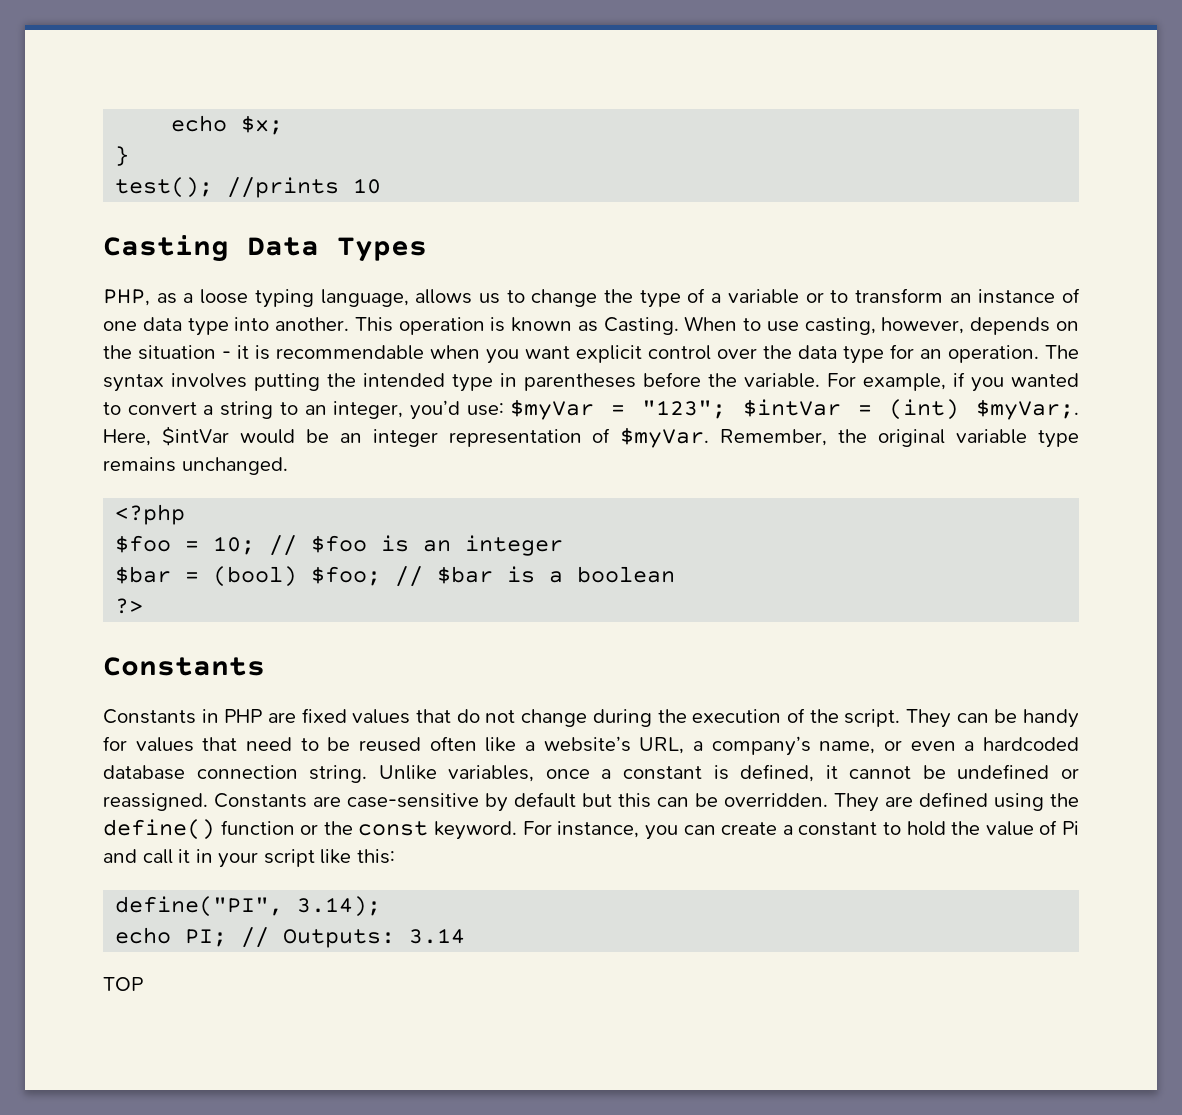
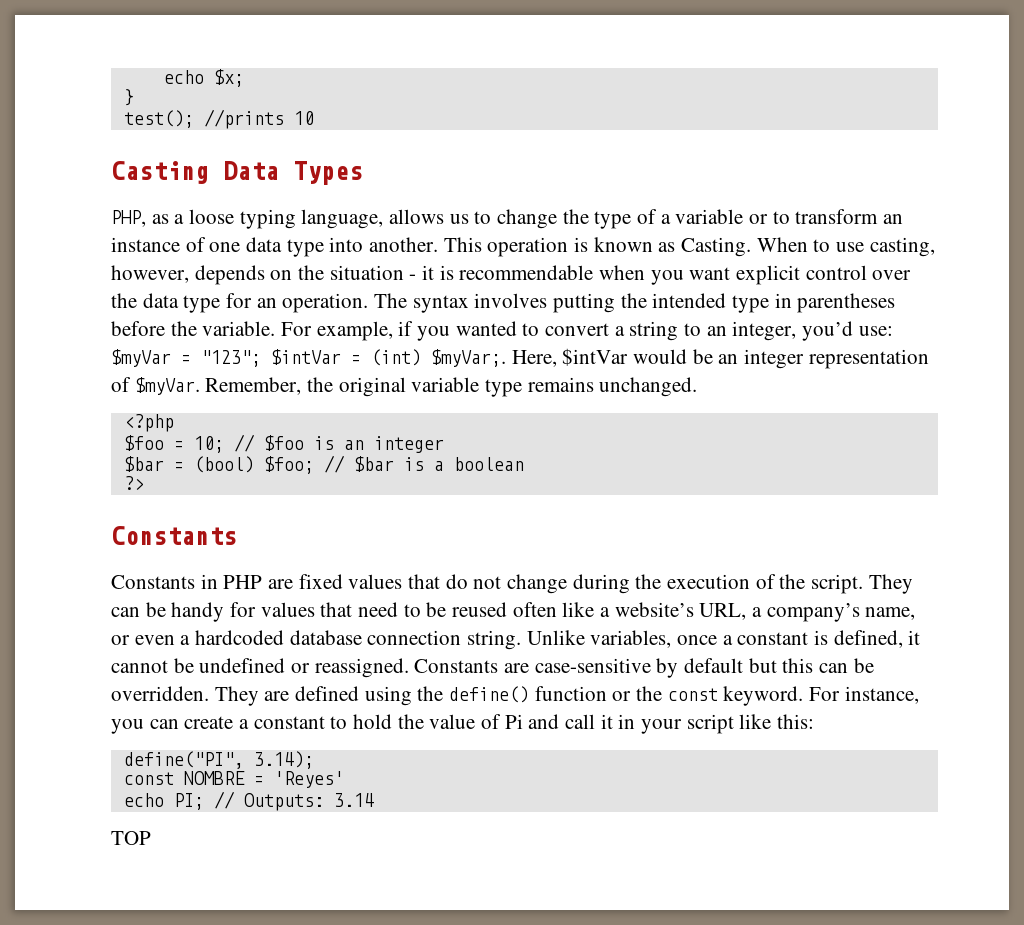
(382, 906) none -> [123,771,344,788] // const NOMBRE = 'Reyes'

